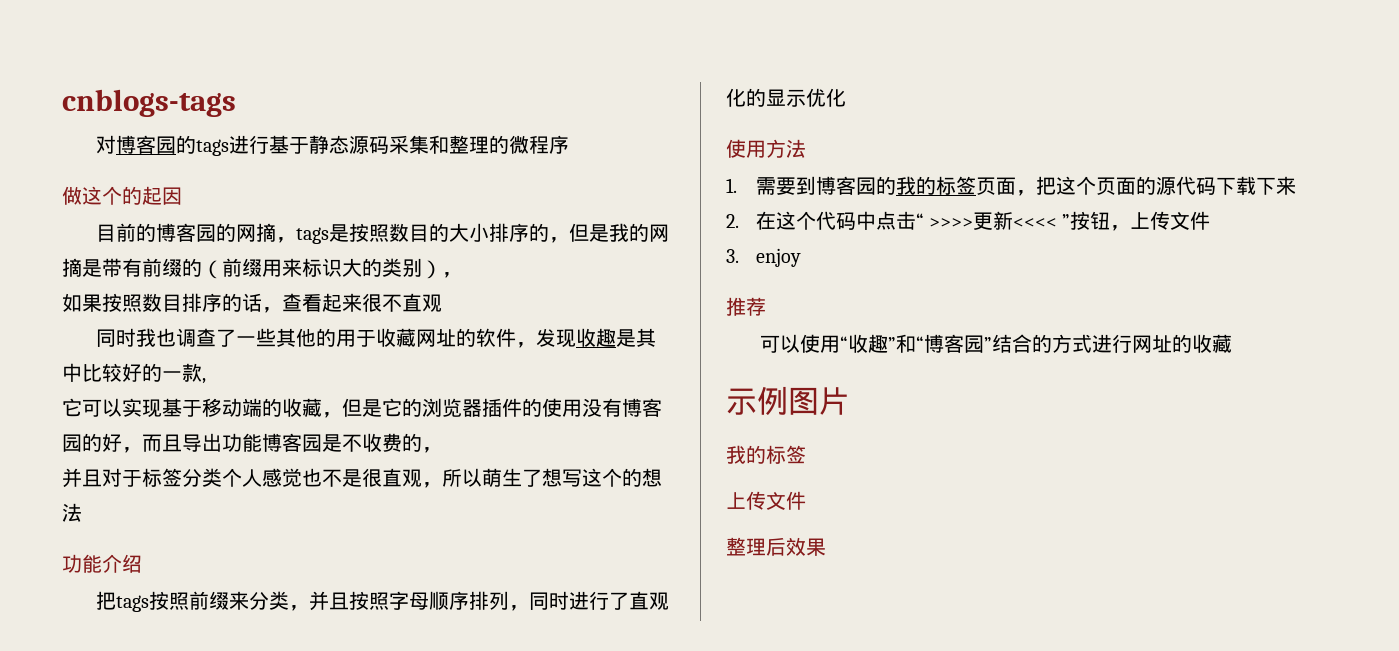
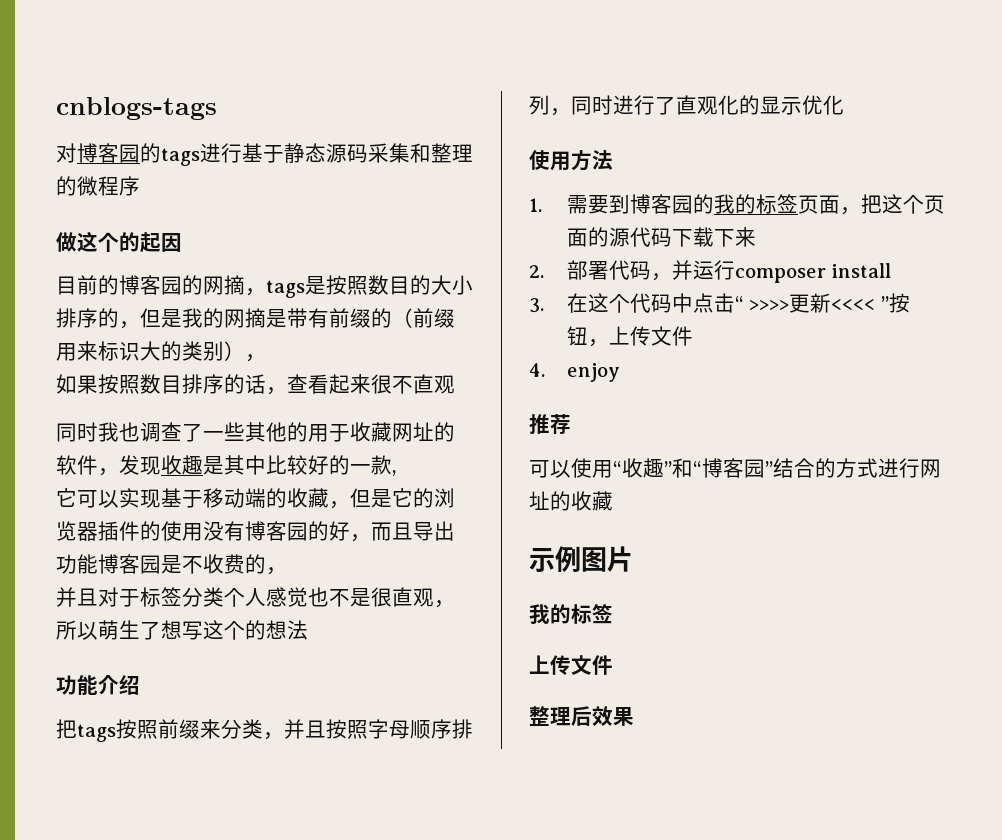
(739, 221) none -> [566,260,892,283] [529,298,544,313] 部署代码，并运行composer install // 3.
[726,249,739,263] 3. -> [529,363,545,377] 4.

